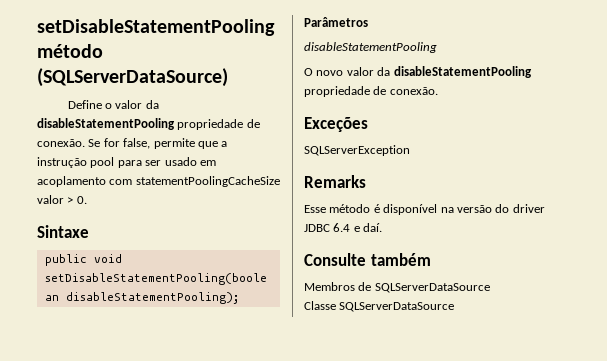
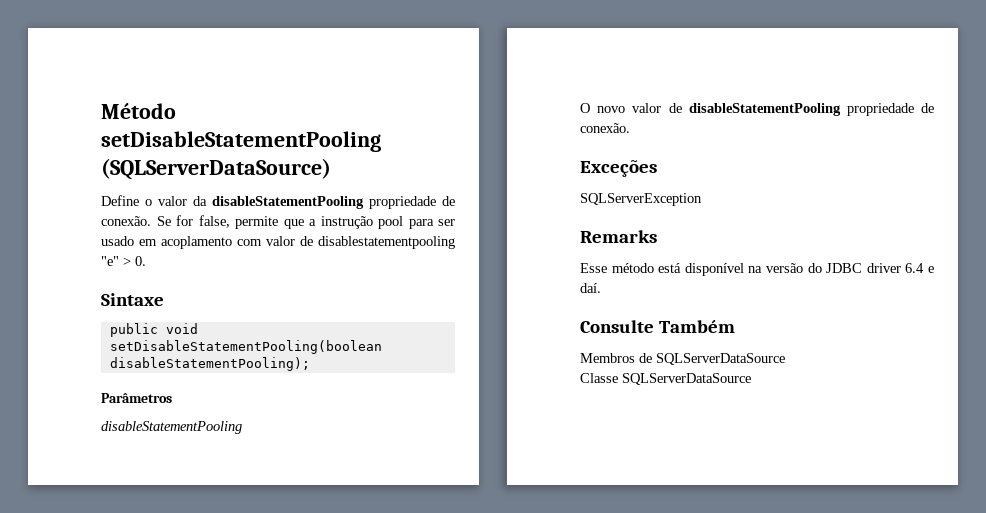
[37,19,275,36] [37,44,103,58] setDisableStatementPooling método -> [101,103,176,119] [101,131,381,152] Método setDisableStatementPooling
[135,176,280,187] [37,195,64,204] statementPoolingCacheSize valor -> [266,236,455,249] [101,256,119,266] valor de disablestatementpooling "e"
[377,67,391,76] da -> [668,103,682,113] de
[373,204,380,213] é -> [658,263,682,273] está
[512,204,545,213] [304,224,330,232] driver JDBC -> [826,263,901,273] JDBC driver
[370,253,431,266] também -> [658,320,735,333] Também

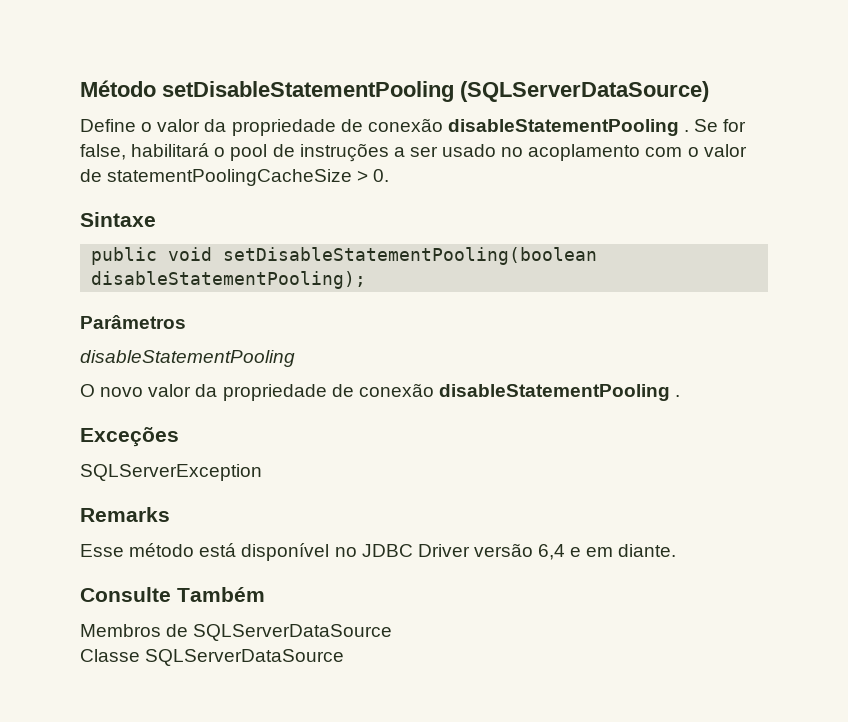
[212,196,455,209] [101,215,434,229] disableStatementPooling propriedade de conexão. Se for false, permite que a instrução pool para -> [231,118,747,136] [80,143,405,162] propriedade de conexão disableStatementPooling . Se for false, habilitará o pool de instruções a
[139,239,157,246] em -> [501,147,524,157] no
[266,236,455,249] [101,256,119,266] valor de disablestatementpooling "e" -> [687,144,747,157] [80,169,353,186] o valor de statementPoolingCacheSize
[668,103,934,116] [580,123,630,133] de disableStatementPooling propriedade de conexão. -> [195,383,681,401] da propriedade de conexão disableStatementPooling .
[748,263,934,273] [580,283,601,293] na versão do JDBC driver 6.4 e daí. -> [334,543,677,560] no JDBC Driver versão 6,4 e em diante.

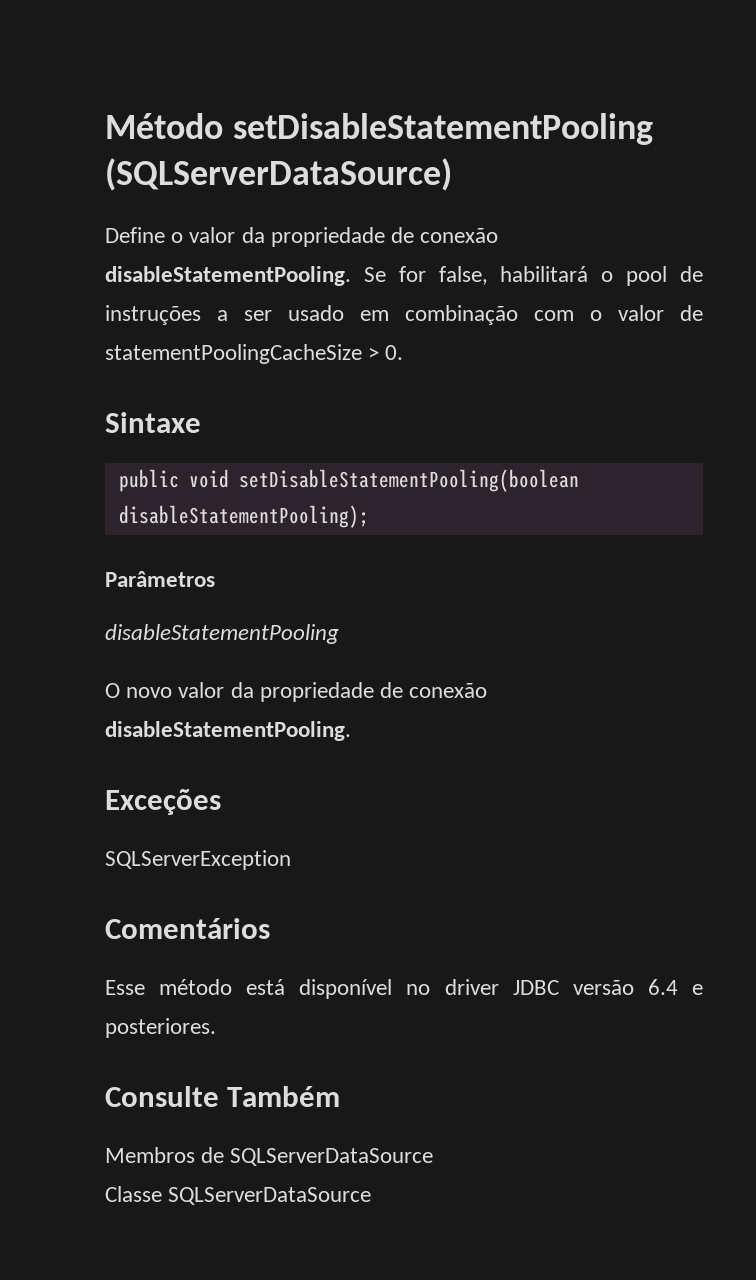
[447,119,690,136] disableStatementPooling . -> [105,266,351,286] disableStatementPooling.
[501,144,641,161] no acoplamento -> [360,305,518,325] em combinação
[438,384,681,401] disableStatementPooling . -> [105,721,351,741] disableStatementPooling.
[80,507,170,522] Remarks -> [105,918,270,939] Comentários
[361,543,677,560] JDBC Driver versão 6,4 e em diante. -> [444,979,703,995] [105,1018,216,1038] driver JDBC versão 6.4 e posteriores.

